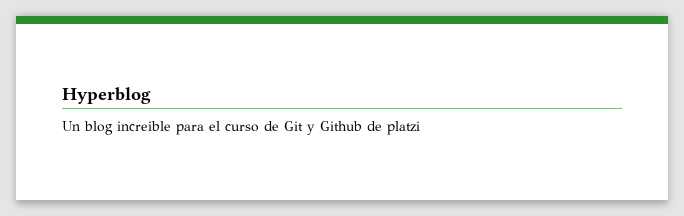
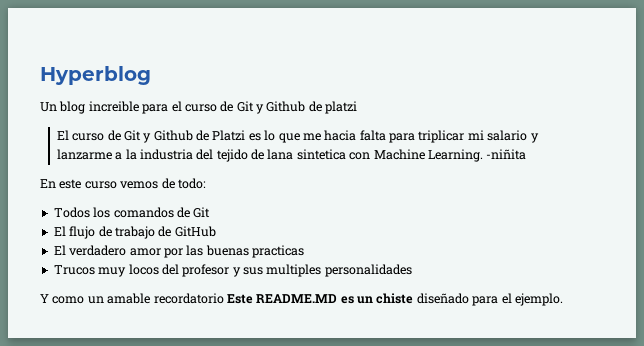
(420, 128) none -> [56,130,539,143] [56,149,527,162] [40,178,206,189] [53,207,211,218] [53,226,216,239] [53,245,304,258] [53,264,412,277] [40,293,563,306] // El curso de Git y Github de Platzi es lo que me hacia falta para triplicar mi salario y lanzarme a la industria del tejido de lana sintetica con Machine Learning. -niñita // En este curso vemos de todo: // Todos los comandos de Git // El flujo de trabajo de GitHub // El verdadero amor por las buenas practicas // Trucos muy locos del profesor y sus multiples personalidades // Y como un amable recordatorio Este README.MD es un chiste diseñado para el ejemplo.

